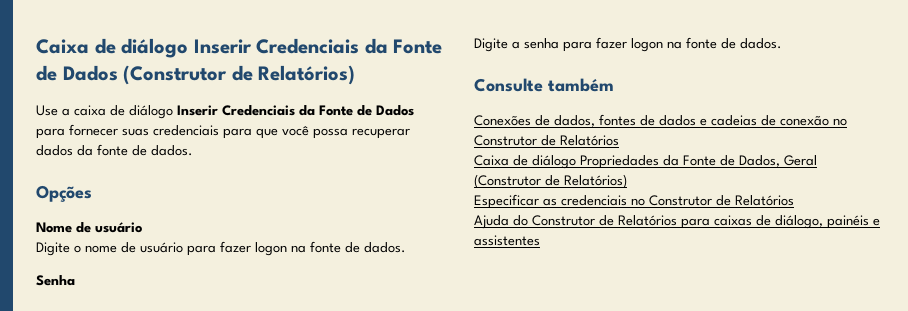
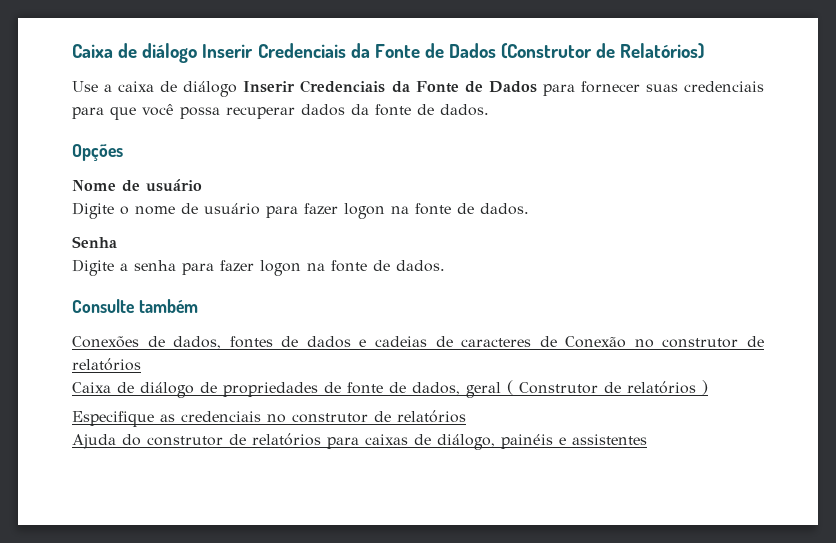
[780,116,847,126] [474,135,619,146] [474,155,817,169] [474,174,627,188] [474,194,794,209] conexão no Construtor de Relatórios // Caixa de diálogo Propriedades da Fonte de Dados, Geral (Construtor de Relatórios) // Especificar as credenciais no Construtor de Relatórios -> [461,336,764,348] [72,358,141,371] [72,380,708,398] [72,410,466,427] caracteres de Conexão no construtor de relatórios // Caixa de diálogo de propriedades de fonte de dados, geral ( Construtor de relatórios ) // Especifique as credenciais no construtor de relatórios
[532,215,677,226] Construtor de Relatórios -> [147,433,321,446] construtor de relatórios

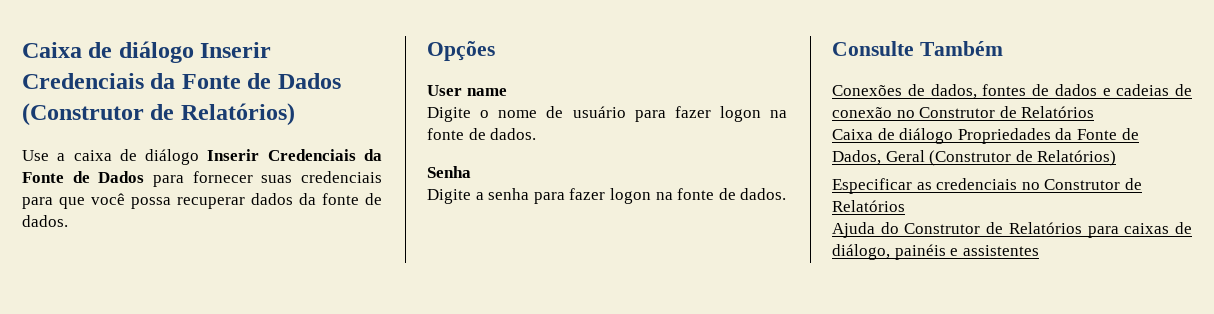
[72,179,202,192] Nome de usuário -> [427,85,507,96] User name
[138,299,198,313] também -> [919,41,1003,56] Também
[461,336,764,348] [72,358,141,371] [72,380,708,398] [72,410,466,427] caracteres de Conexão no construtor de relatórios // Caixa de diálogo de propriedades de fonte de dados, geral ( Construtor de relatórios ) // Especifique as credenciais no construtor de relatórios -> [832,106,1095,118] [832,128,1139,144] [832,150,1117,166] [832,178,1142,194] [832,200,905,212] conexão no Construtor de Relatórios // Caixa de diálogo Propriedades da Fonte de Dados, Geral (Construtor de Relatórios) // Especificar as credenciais no Construtor de Relatórios
[147,433,321,446] construtor de relatórios -> [904,222,1082,234] Construtor de Relatórios

